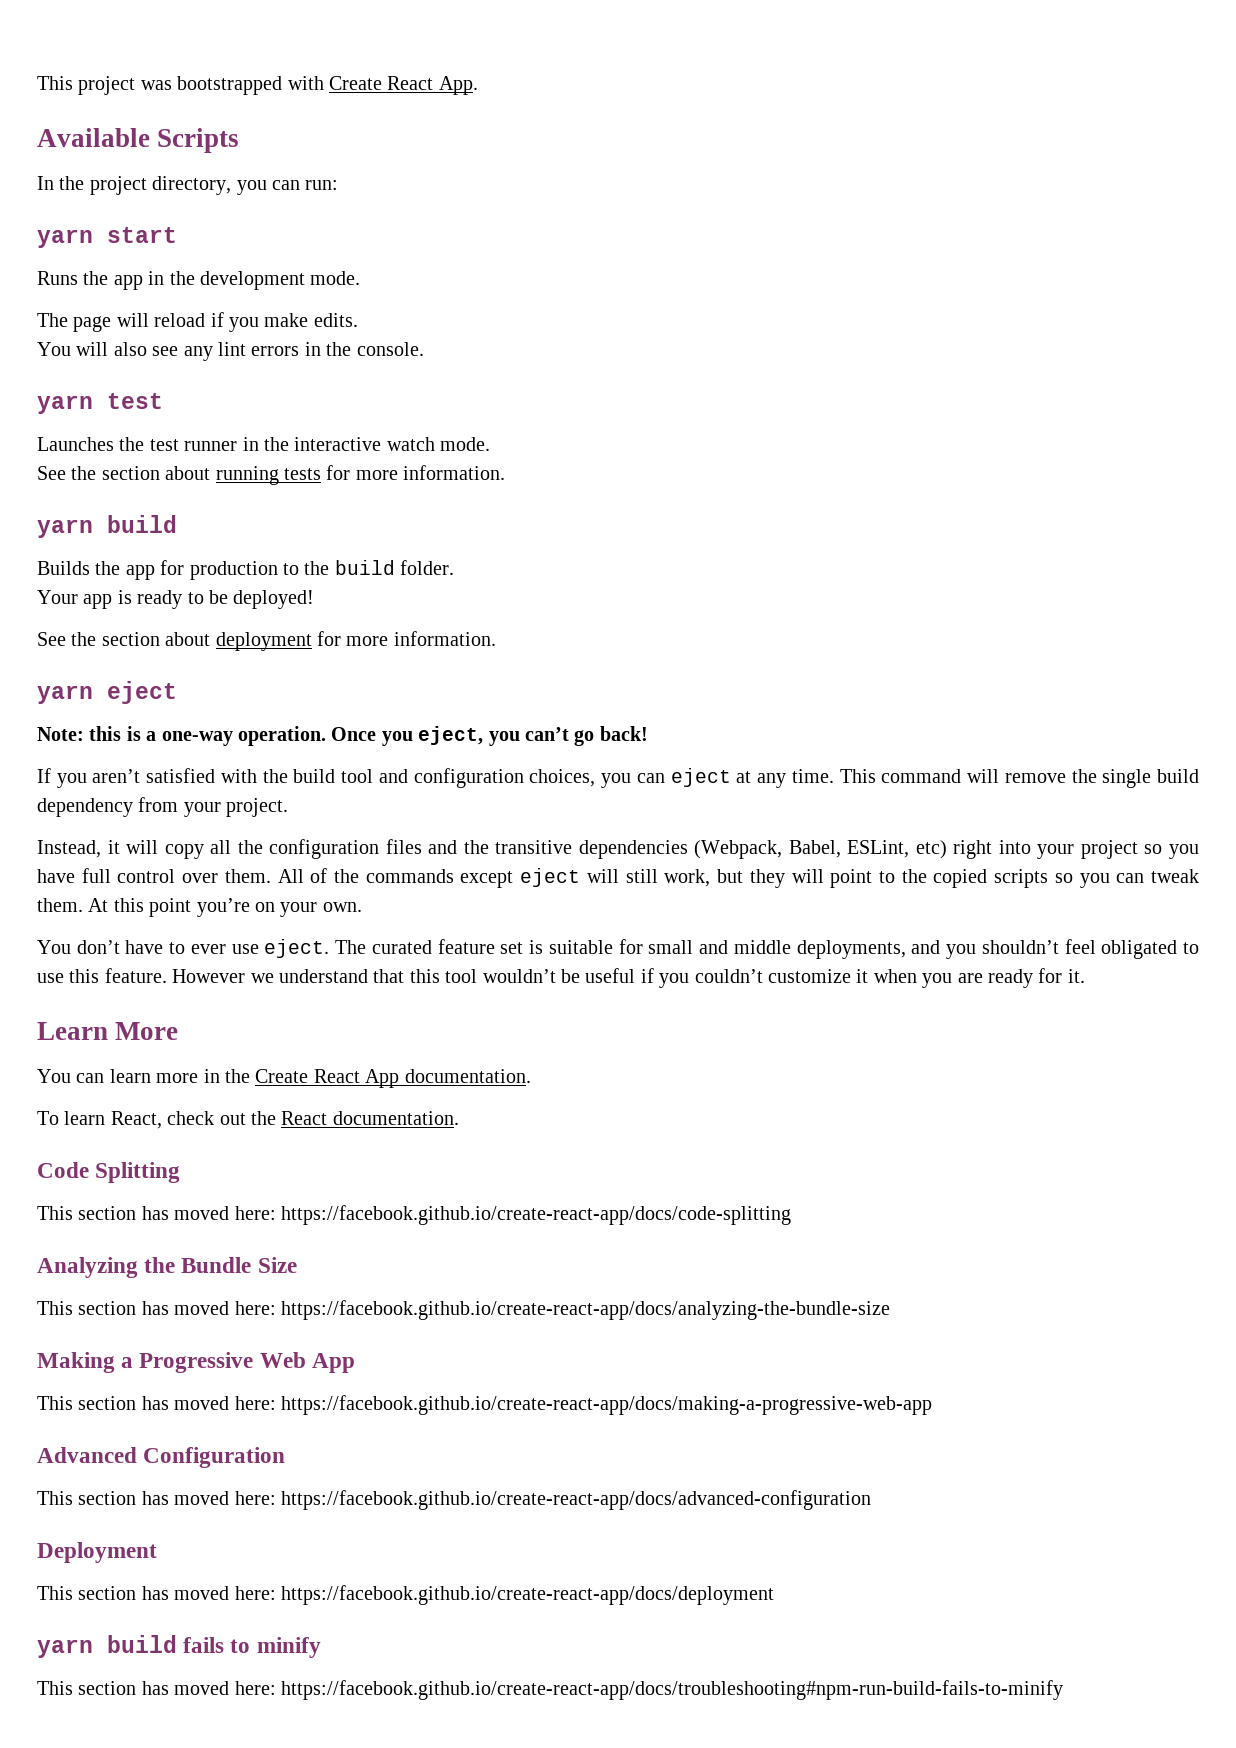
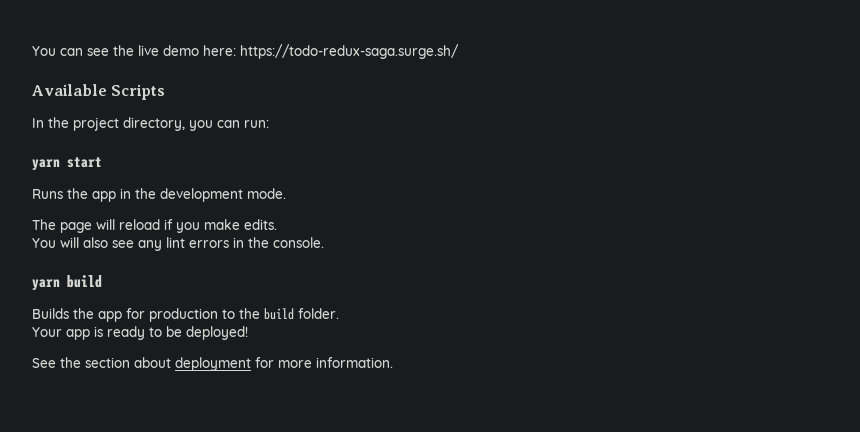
[37,76,478,95] This project was bootstrapped with Create React App. -> [32,44,459,59] You can see the live demo here: https://todo-redux-saga.surge.sh/
[37,393,163,414] [37,437,491,451] [37,465,506,485] // yarn test // Launches the test runner in the interactive watch mode. // See the section about running tests for more information. -> (324, 242) none
[37,681,177,704] [37,726,648,746] [37,768,1199,788] [37,797,289,817] [37,839,1200,859] [37,868,1200,888] [37,898,362,917] [37,939,1199,959] [37,968,1085,988] [37,1022,179,1040] [37,1069,531,1088] [37,1111,459,1129] [37,1162,181,1183] [37,1205,791,1225] [37,1257,297,1278] [37,1300,890,1320] [37,1352,355,1373] [37,1395,932,1415] [37,1447,286,1468] [37,1490,871,1510] [37,1542,157,1563] [37,1585,774,1605] [37,1635,321,1658] [37,1680,1063,1700] // yarn eject // Note: this is a one-way operation. Once you eject, you can’t go back! // If you aren’t satisfied with the build tool and configuration choices, you can eject at any time. This command will remove the single build dependency from your project. // Instead, it will copy all the configuration files and the transitive dependencies (Webpack, Babel, ESLint, etc) right into your project so you have full control over them. All of the commands except eject will still work, but they will point to the copied scripts so you can tweak them. At this point you’re on your own. // You don’t have to ever use eject. The curated feature set is suitable for small and middle deployments, and you shouldn’t feel obligated to use this feature. However we understand that this tool wouldn’t be useful if you couldn’t customize it when you are ready for it. // Learn More // You can learn more in the Create React App documentation. // To learn React, check out the React documentation. // Code Splitting // This section has moved here: https://facebook.github.io/create-react-app/docs/code-splitting // Analyzing the Bundle Size // This section has moved here: https://facebook.github.io/create-react-app/docs/analyzing-the-bundle-size // Making a Progressive Web App // This section has moved here: https://facebook.github.io/create-react-app/docs/making-a-progressive-web-app // Advanced Configuration // This section has moved here: https://facebook.github.io/create-react-app/docs/advanced-configuration // Deployment // This section has moved here: https://facebook.github.io/create-react-app/docs/deployment // yarn build fails to minify // This section has moved here: https://facebook.github.io/create-react-app/docs/troubleshooting#npm-run-build-fails-to-minify -> (393, 362) none

